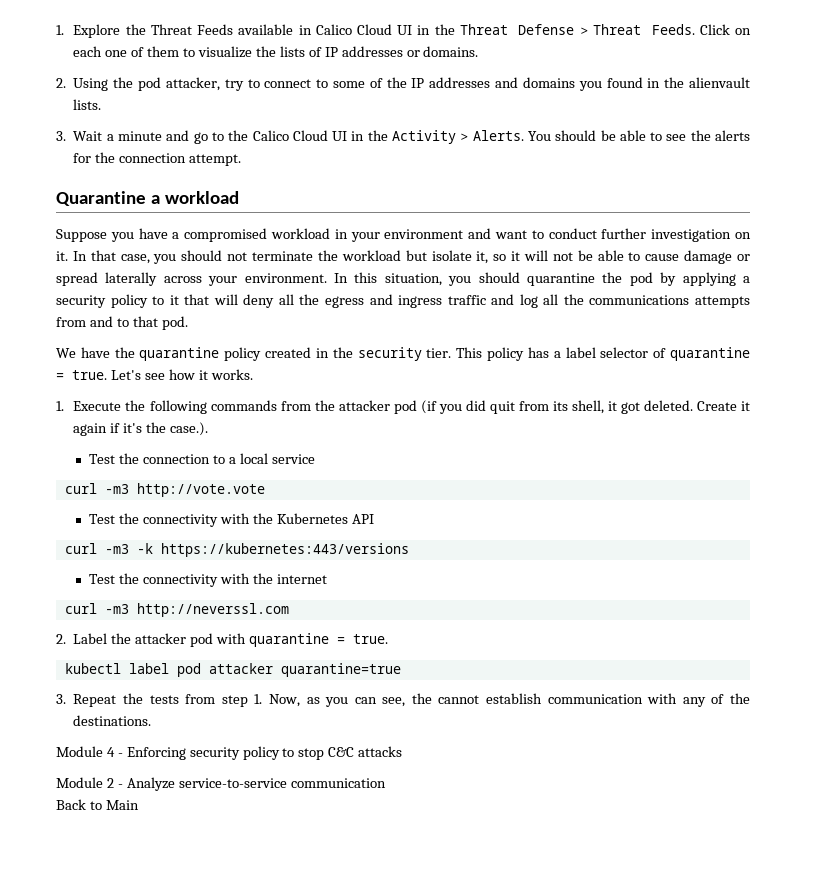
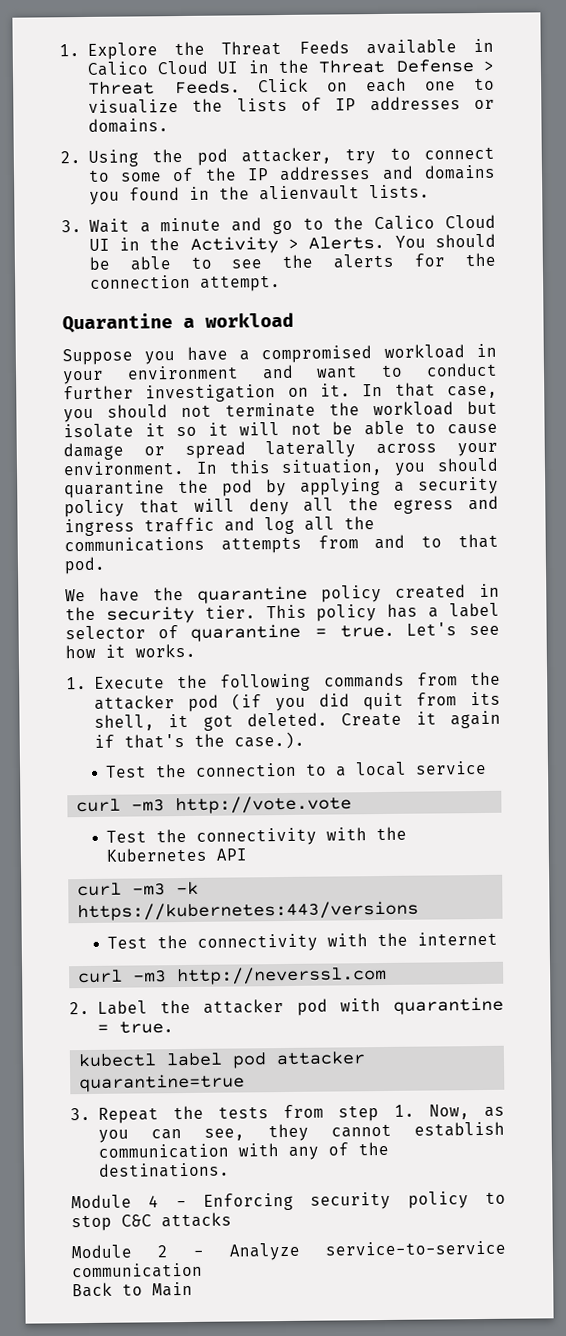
[131,46,180,57] of them -> (457, 86) none
[476,251,489,264] it, -> [144,423,166,437] it
[152,295,179,305] to it -> (125, 508) none
[123,423,143,433] it's -> [123,733,185,749] that's
[411,693,432,704] the -> [267,1123,309,1142] they

